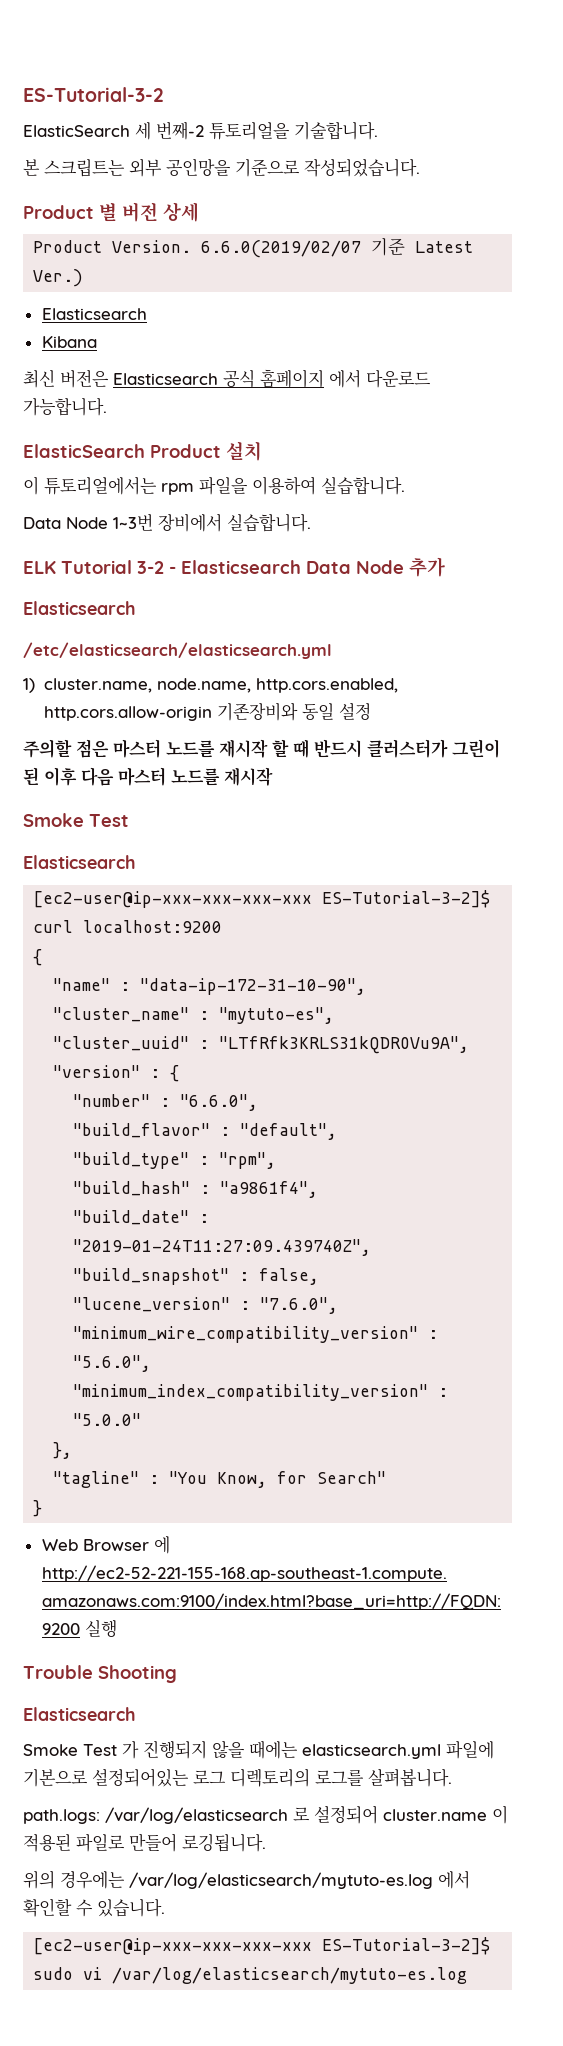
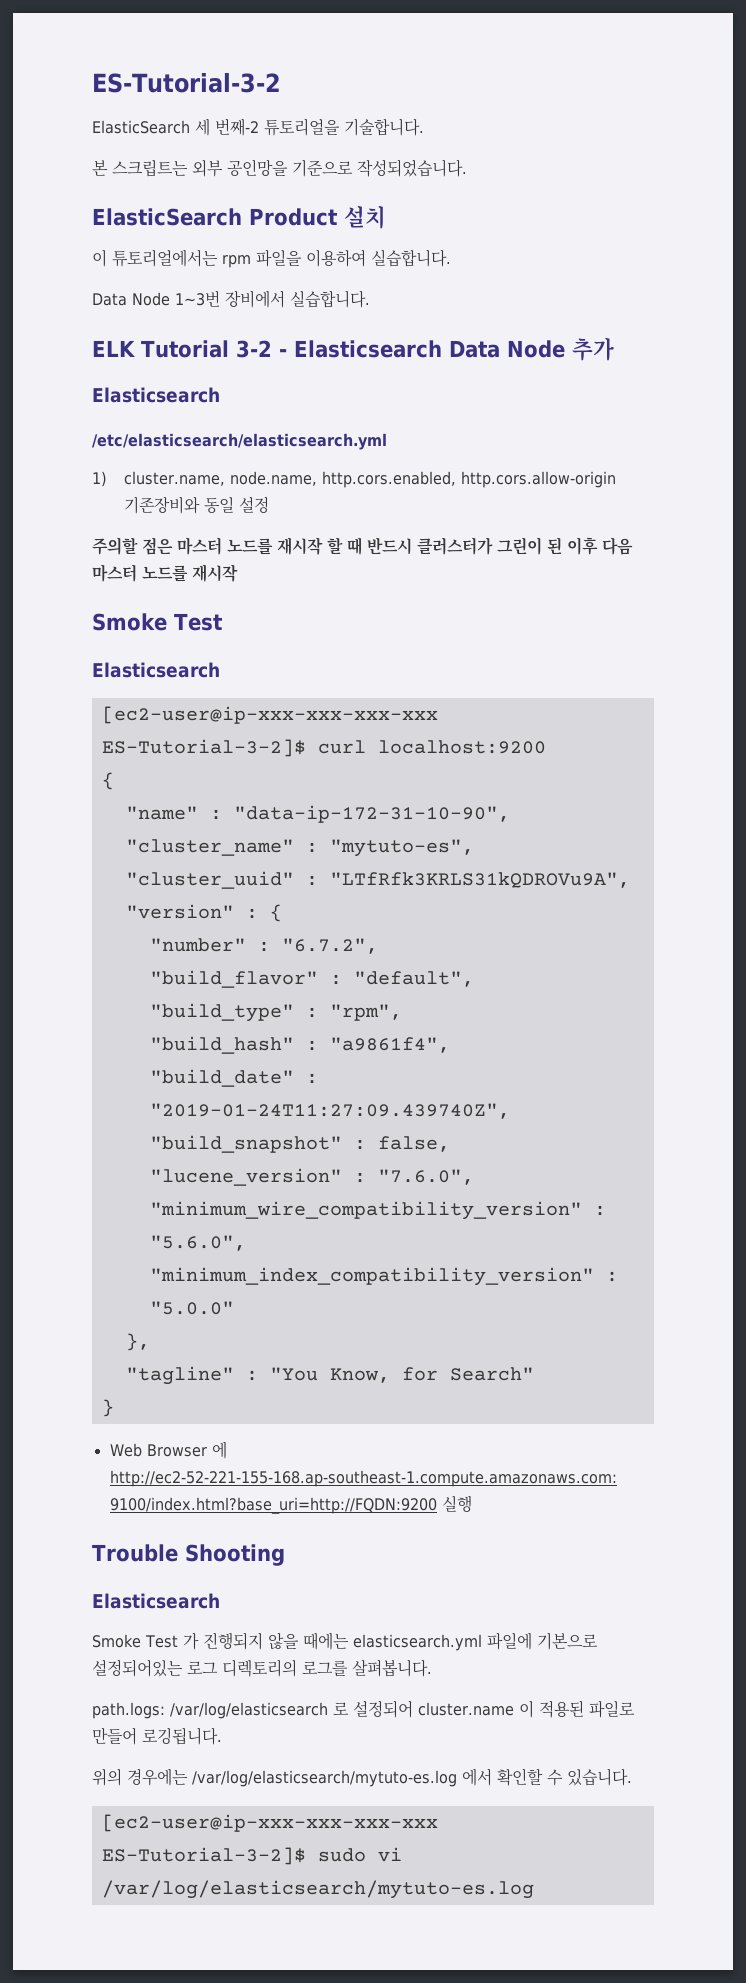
[23,202,199,222] [33,238,474,258] [33,269,84,287] [41,308,147,320] [41,336,97,348] [23,369,431,388] [23,398,107,416] // Product 별 버전 상세 // Product Version. 6.6.0(2019/02/07 기준 Latest Ver.) // Elasticsearch // Kibana // 최신 버전은 Elasticsearch 공식 홈페이지 에서 다운로드 가능합니다. -> (467, 168) none
[180,1094,259,1111] "6.6.0", -> [281,938,378,954] "6.7.2",

